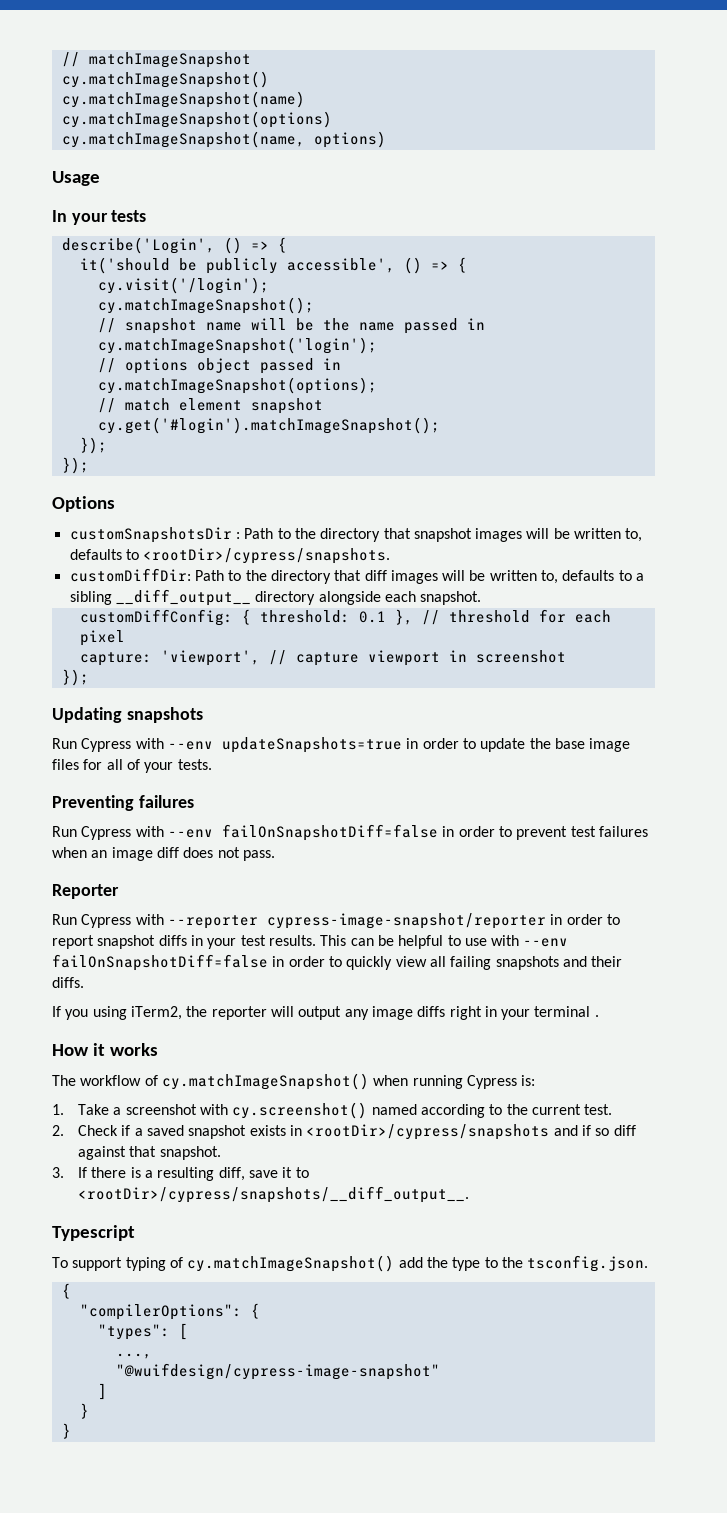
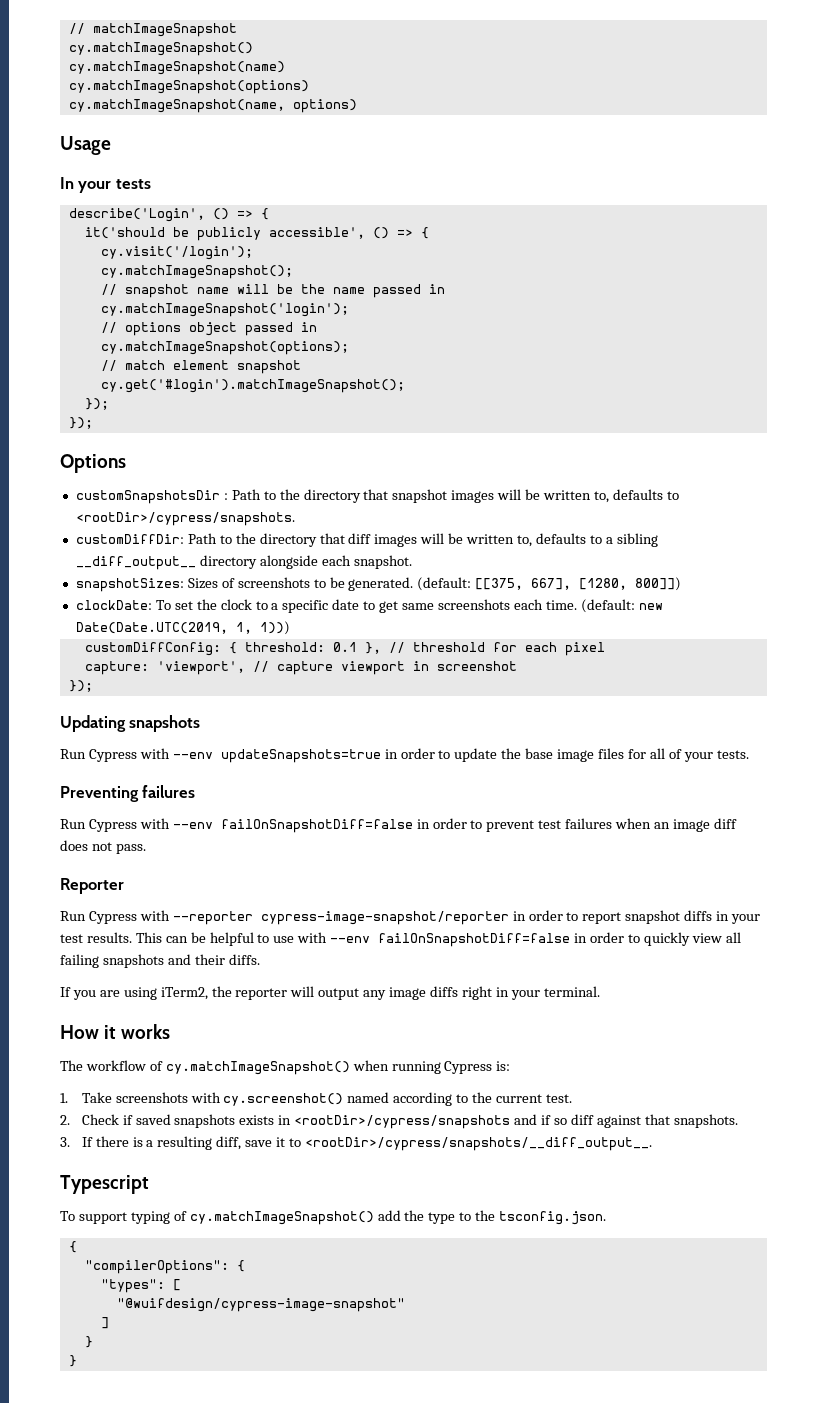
(482, 598) none -> [75,577,682,592] [75,599,663,613] [75,621,290,635] // snapshotSizes: Sizes of screenshots to be generated. (default: [[375, 667], [1280, 800]]) // clockDate: To set the clock to a specific date to get same screenshots each time. (default: new Date(Date.UTC(2019, 1, 1)))
(89, 1014) none -> [99,990,120,997] are
[534,1006,599,1017] terminal . -> [543,986,600,997] terminal.
[113,1104,197,1115] a screenshot -> [115,1092,188,1103] screenshots
[134,1125,247,1139] a saved snapshot -> [135,1114,236,1128] saved snapshots
[159,1146,221,1160] snapshot. -> [673,1114,738,1128] snapshots.
[115,1353,152,1359] // ..., -> (181, 1285) none

